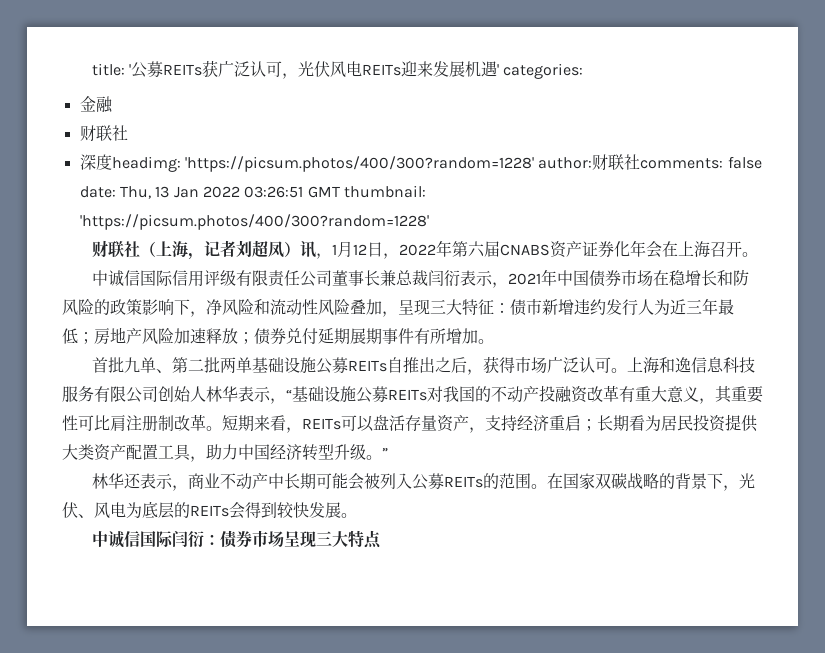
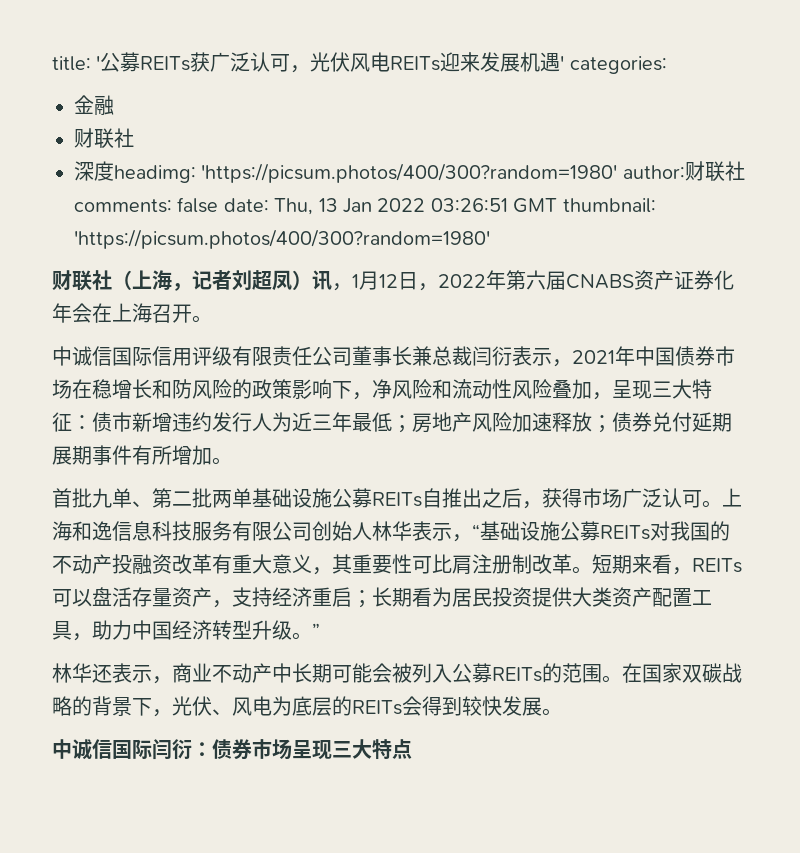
[184,156,534,172] 'https://picsum.photos/400/300?random=1228' -> [201,163,618,183] 'https://picsum.photos/400/300?random=1980'
[79,214,429,230] 'https://picsum.photos/400/300?random=1228' -> [74,229,490,249] 'https://picsum.photos/400/300?random=1980'

